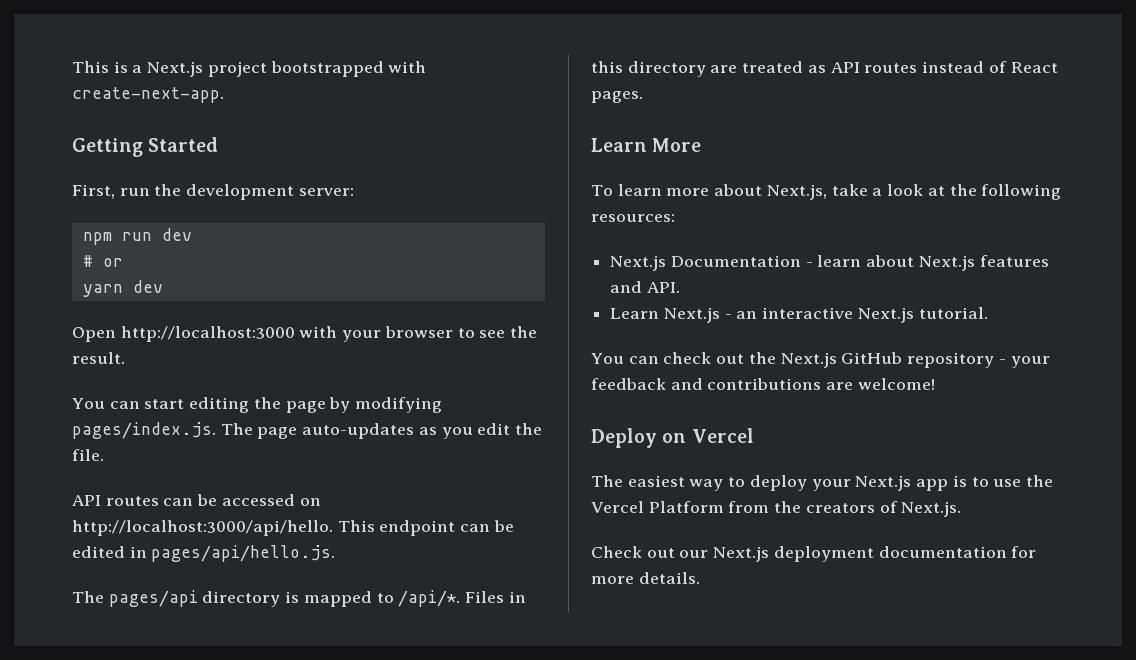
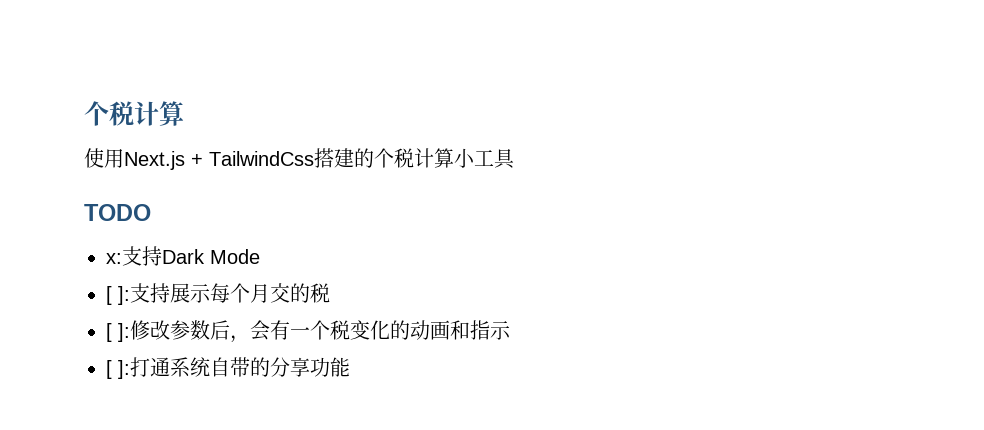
[72,61,427,77] [72,87,224,103] [72,137,219,157] [72,184,354,200] [82,228,192,245] [82,255,123,267] [82,280,163,297] [72,326,538,342] [72,352,125,364] [72,397,443,413] [72,422,543,439] [72,449,104,461] [72,494,321,506] [72,520,514,536] [72,545,336,562] [72,590,526,607] [591,61,1058,77] [591,91,643,103] [591,138,702,152] [591,184,1062,200] [591,214,675,222] [610,255,1049,271] [610,281,680,293] [610,307,988,323] [591,352,1050,368] [591,378,935,390] [591,428,754,448] [591,475,1053,491] [591,501,962,517] [591,546,1037,562] [591,572,700,584] This is a Next.js project bootstrapped with create-next-app. // Getting Started // First, run the development server: // npm run dev // # or // yarn dev // Open http://localhost:3000 with your browser to see the result. // You can start editing the page by modifying pages/index.js. The page auto-updates as you edit the file. // API routes can be accessed on http://localhost:3000/api/hello. This endpoint can be edited in pages/api/hello.js. // The pages/api directory is mapped to /api/*. Files in this directory are treated as API routes instead of React pages. // Learn More // To learn more about Next.js, take a look at the following resources: // Next.js Documentation - learn about Next.js features and API. // Learn Next.js - an interactive Next.js tutorial. // You can check out the Next.js GitHub repository - your feedback and contributions are welcome! // Deploy on Vercel // The easiest way to deploy your Next.js app is to use the Vercel Platform from the creators of Next.js. // Check out our Next.js deployment documentation for more details. -> [84,101,184,126] [84,148,515,170] [84,204,151,221] [106,246,260,266] [106,283,330,305] [106,320,511,343] [106,357,350,379] 个税计算 // 使用Next.js + TailwindCss搭建的个税计算小工具 // TODO // x:支持Dark Mode // [ ]:支持展示每个月交的税 // [ ]:修改参数后，会有一个税变化的动画和指示 // [ ]:打通系统自带的分享功能

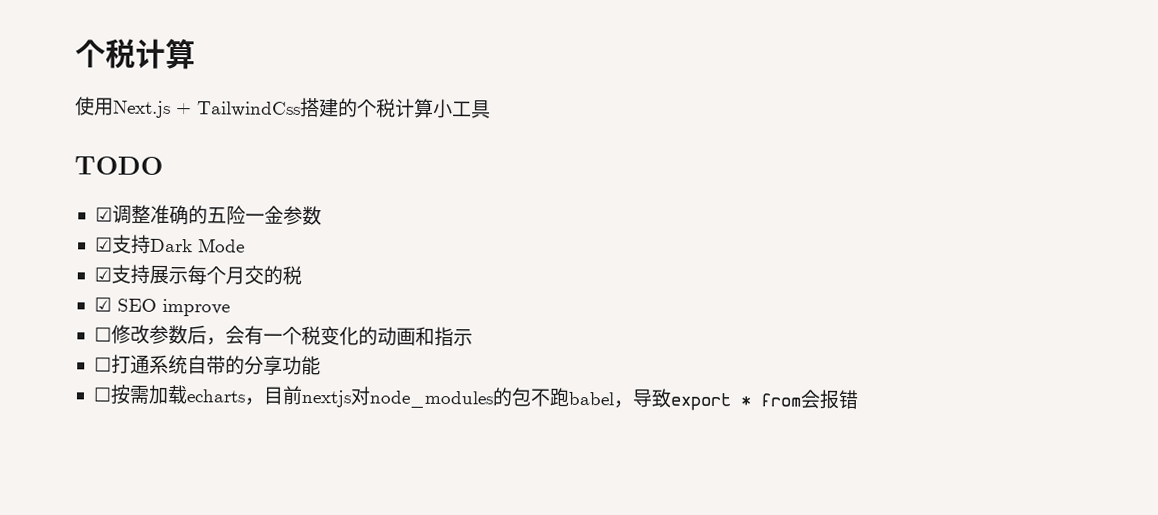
[106,253,122,264] x: -> [94,204,322,226] [94,237,113,252] ☑调整准确的五险一金参数 // ☑
[106,286,130,305] [ ]: -> [93,267,112,282] ☑
[106,323,130,342] [ ]: -> [93,297,230,317] [93,327,112,342] ☑ SEO improve // ☐
[106,360,130,379] [ ]: -> [93,357,112,372] ☐
(350, 367) none -> [92,384,859,412] // ☐按需加载echarts，目前nextjs对node_modules的包不跑babel，导致export * from会报错

